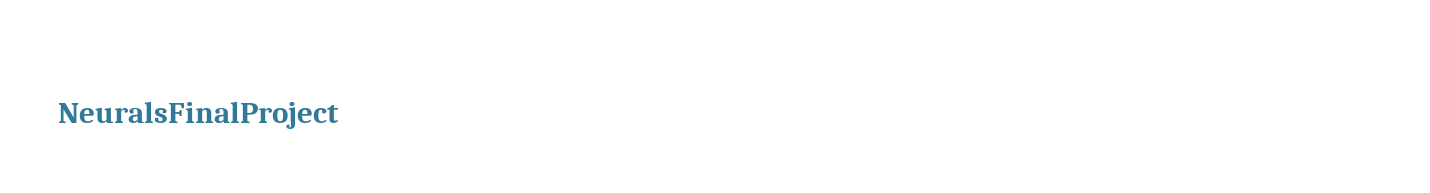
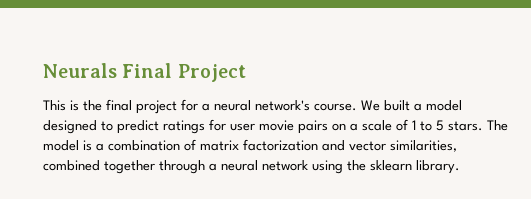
[58,101,339,129] NeuralsFinalProject -> [43,63,246,82] [43,99,462,114] [43,119,508,134] [43,139,457,152] [43,160,460,174] Neurals Final Project // This is the final project for a neural network's course. We built a model designed to predict ratings for user movie pairs on a scale of 1 to 5 stars. The model is a combination of matrix factorization and vector similarities, combined together through a neural network using the sklearn library.

